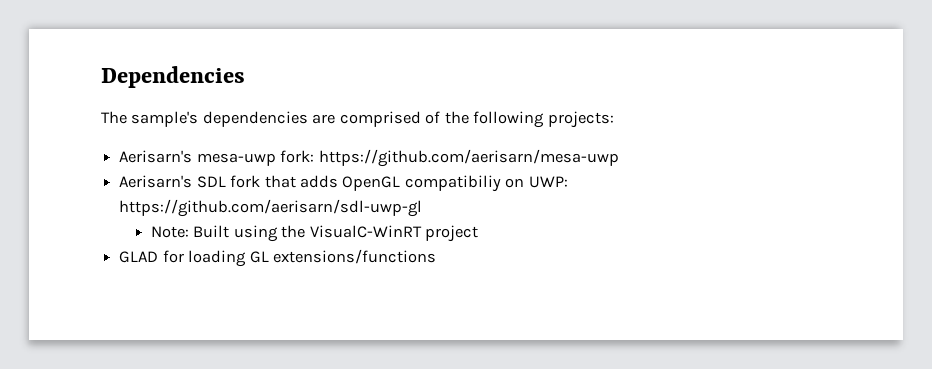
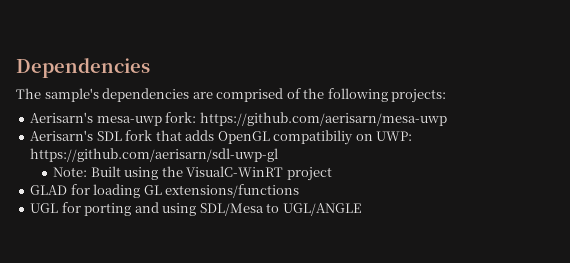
(436, 256) none -> [30,202,361,216] // UGL for porting and using SDL/Mesa to UGL/ANGLE

